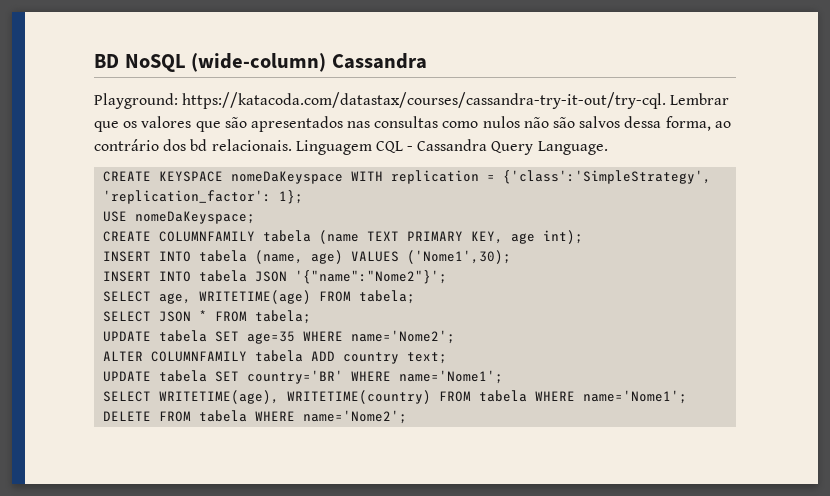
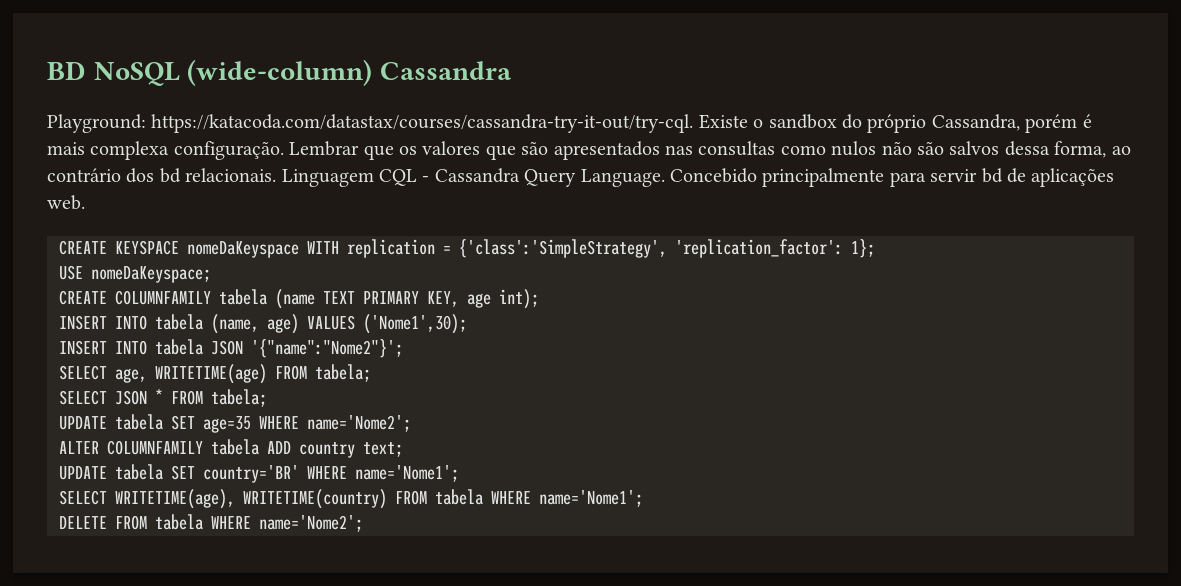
(667, 100) none -> [698,114,1092,133] [47,141,284,160] Existe o sandbox do próprio Cassandra, porém é mais complexa configuração.
(608, 148) none -> [669,168,1115,187] [47,195,85,210] Concebido principalmente para servir bd de aplicações web.

